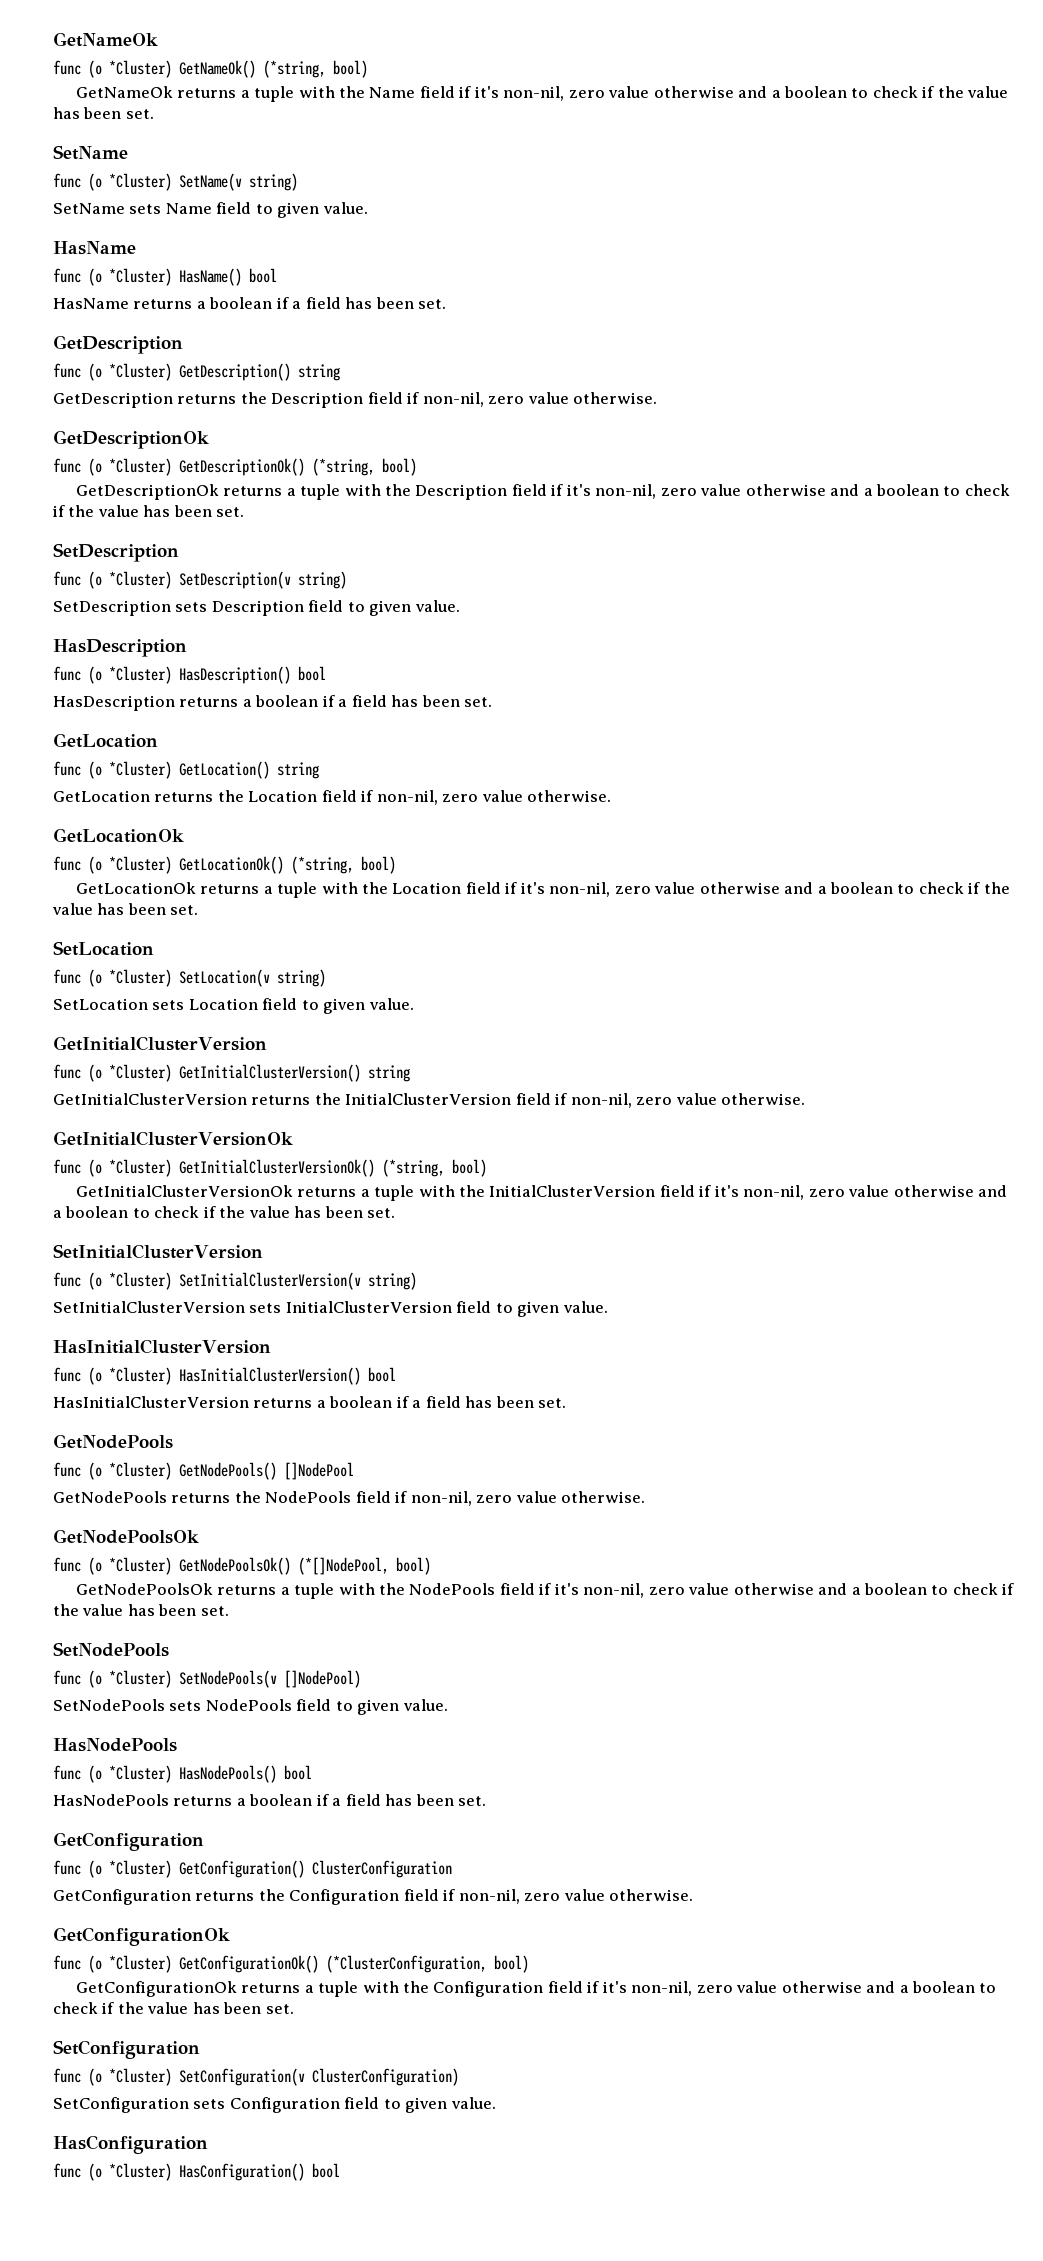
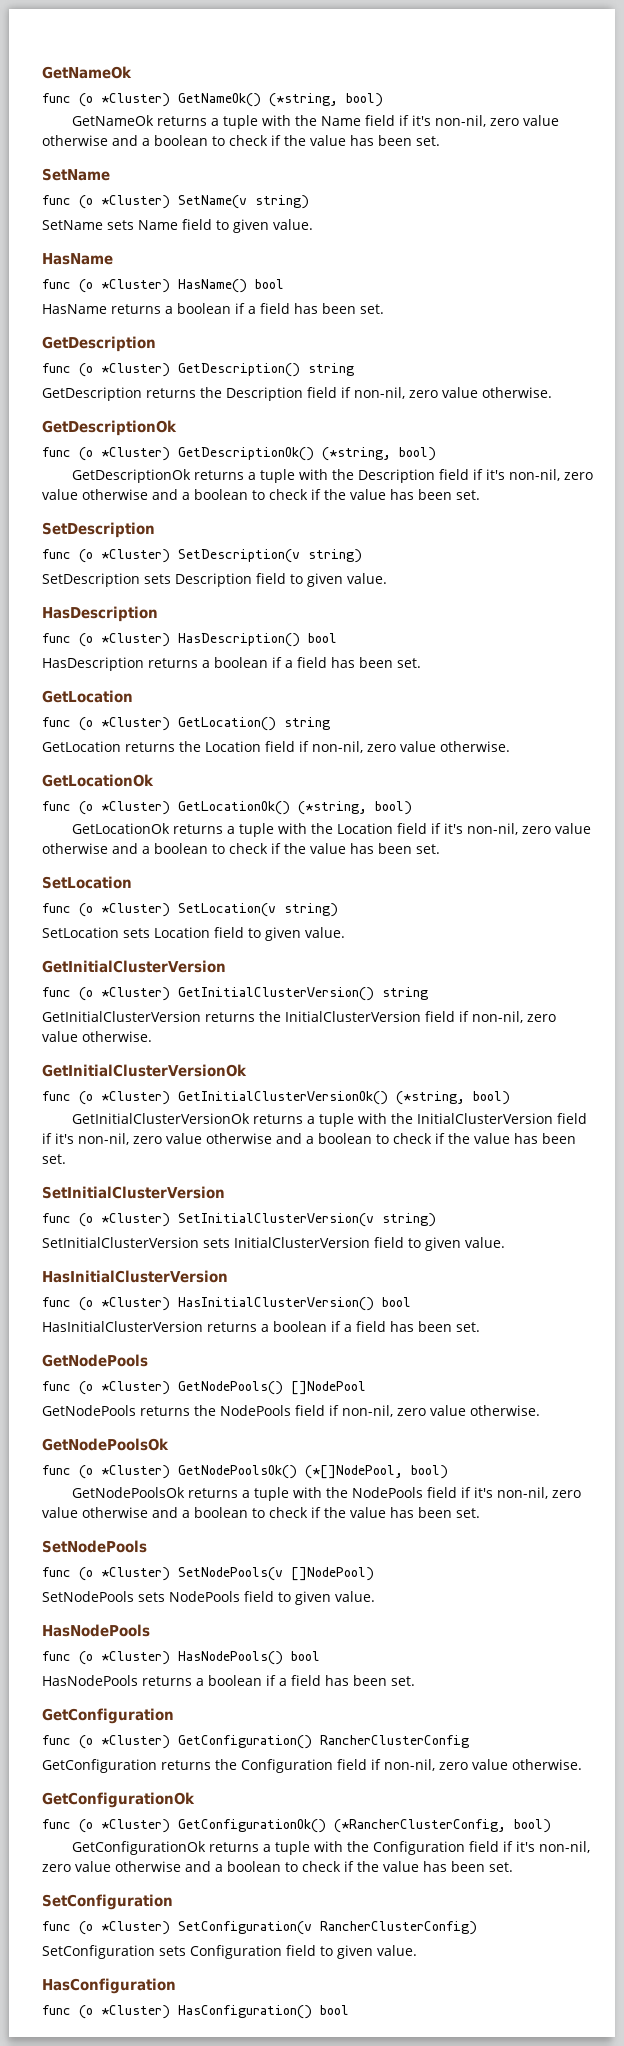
[312,1860,452,1878] ClusterConfiguration -> [320,1735,469,1748] RancherClusterConfig
[326,1955,487,1973] (*ClusterConfiguration, -> [334,1819,506,1833] (*RancherClusterConfig,
[312,2068,459,2086] ClusterConfiguration) -> [320,1921,477,1935] RancherClusterConfig)

